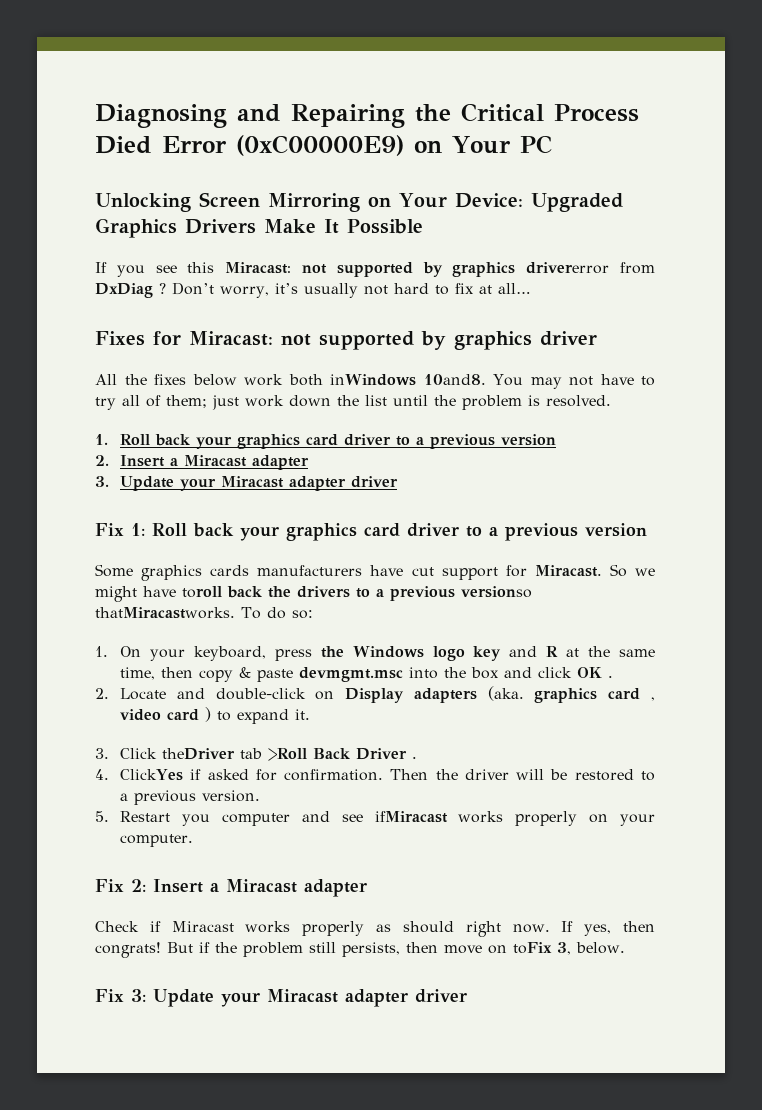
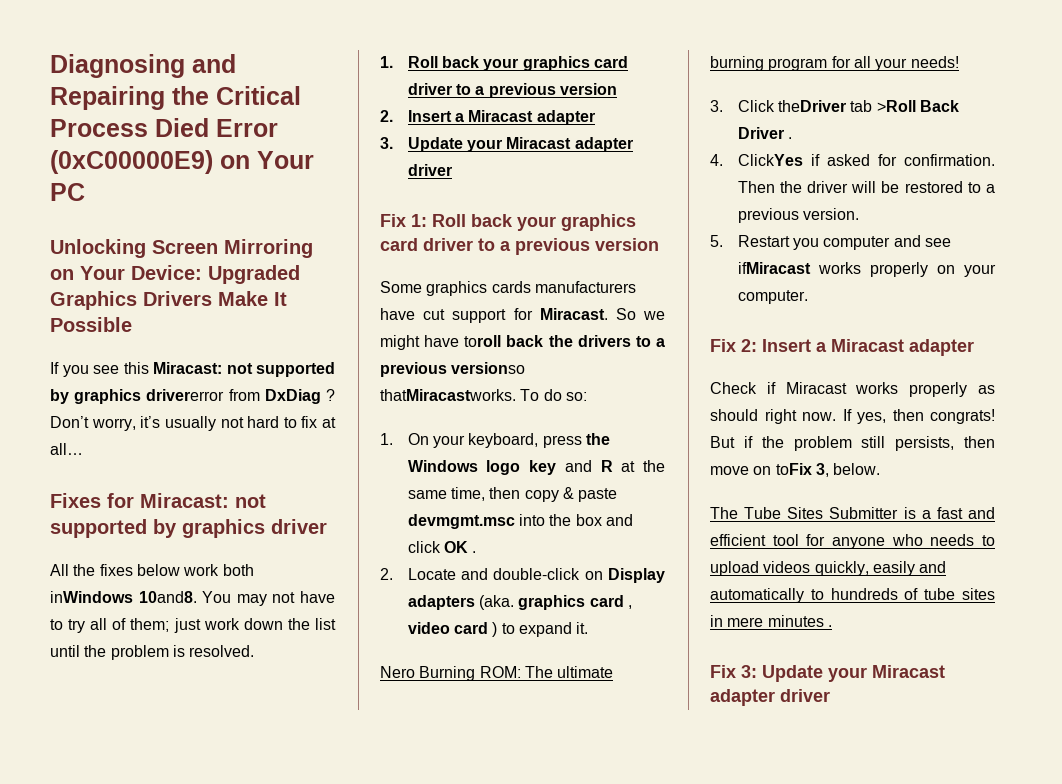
(311, 714) none -> [380,666,614,681] [710,56,959,71] // Nero Burning ROM: The ultimate burning program for all your needs!
(625, 948) none -> [710,507,995,519] [710,534,995,549] [710,561,947,576] [710,588,995,603] [710,615,832,627] // The Tube Sites Submitter is a fast and efficient tool for anyone who needs to upload videos quickly, easily and automatically to hundreds of tube sites in mere minutes .

